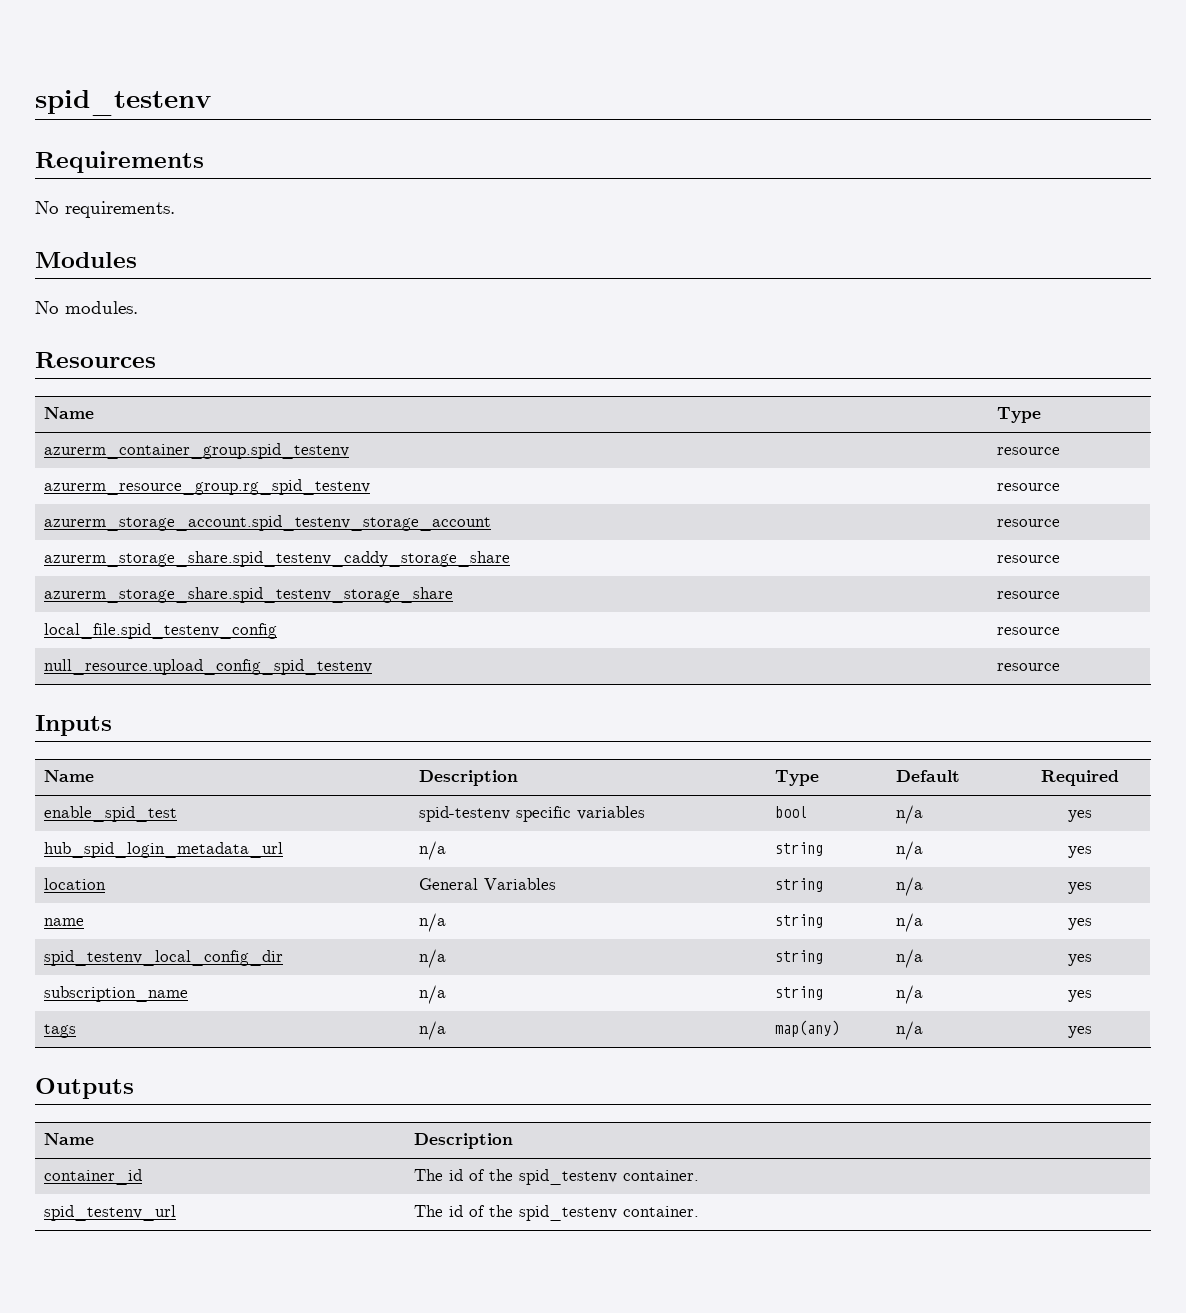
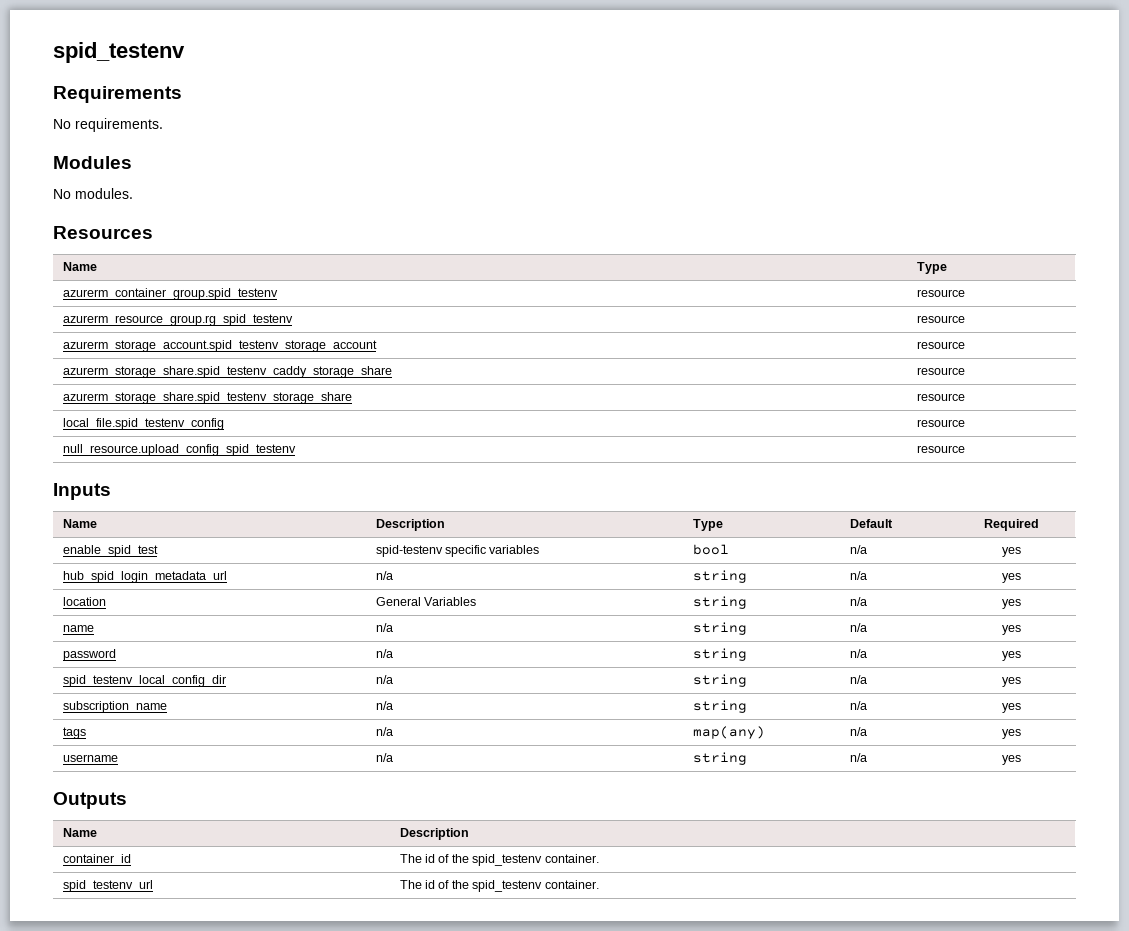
(1092, 924) none -> [62,649,116,661] [375,649,393,658] [692,648,747,661] [849,649,867,658] [1001,651,1021,661] // password | n/a | string | n/a | yes
(1092, 1032) none -> [62,754,118,762] [375,753,393,762] [692,752,747,765] [849,753,867,762] [1001,755,1021,765] // username | n/a | string | n/a | yes

